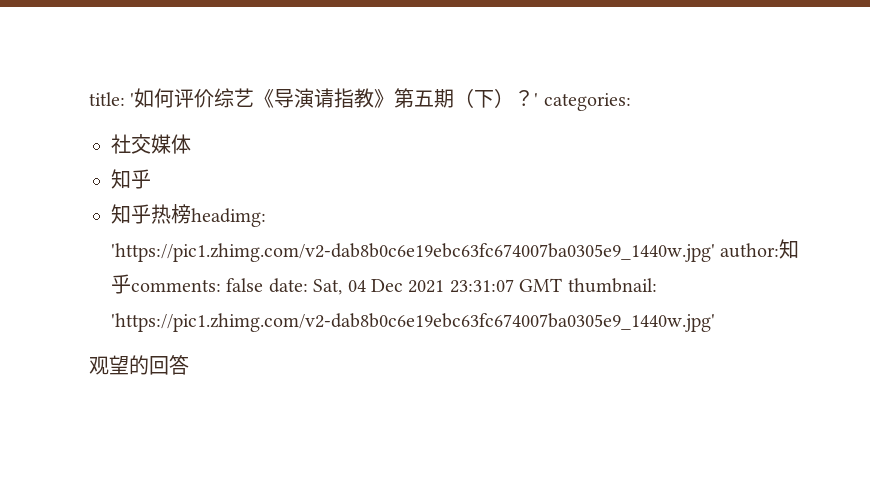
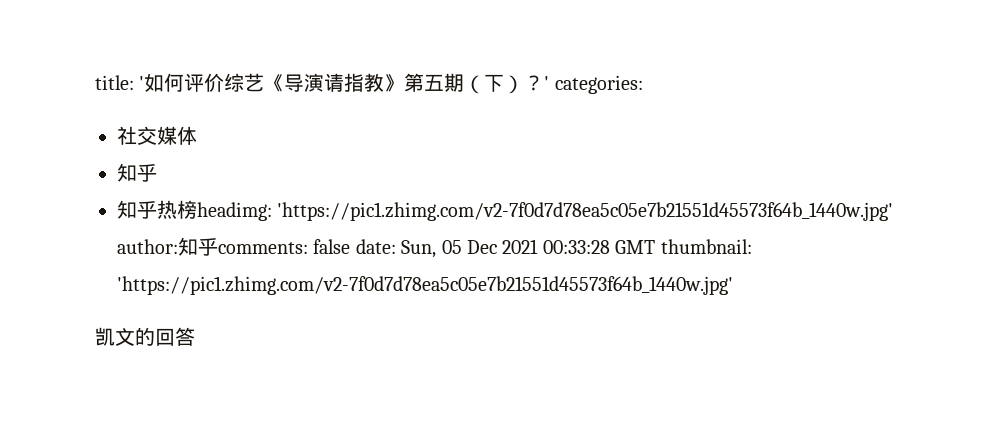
[111,243,715,262] 'https://pic1.zhimg.com/v2-dab8b0c6e19ebc63fc674007ba0305e9_1440w.jpg' -> [277,202,894,221] 'https://pic1.zhimg.com/v2-7f0d7d78ea5c05e7b21551d45573f64b_1440w.jpg'
[313,279,366,295] Sat, 04 -> [401,240,462,258] Sun, 05
[449,279,514,293] 23:31:07 -> [542,240,610,254] 00:33:28
[111,313,715,332] [89,355,129,375] 'https://pic1.zhimg.com/v2-dab8b0c6e19ebc63fc674007ba0305e9_1440w.jpg' // 观望 -> [117,276,733,295] [95,327,135,346] 'https://pic1.zhimg.com/v2-7f0d7d78ea5c05e7b21551d45573f64b_1440w.jpg' // 凯文

